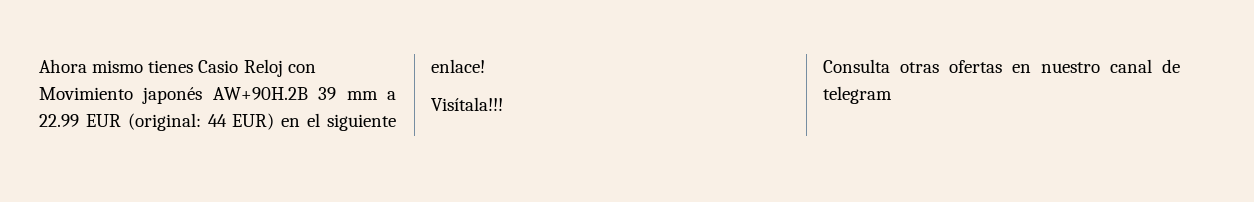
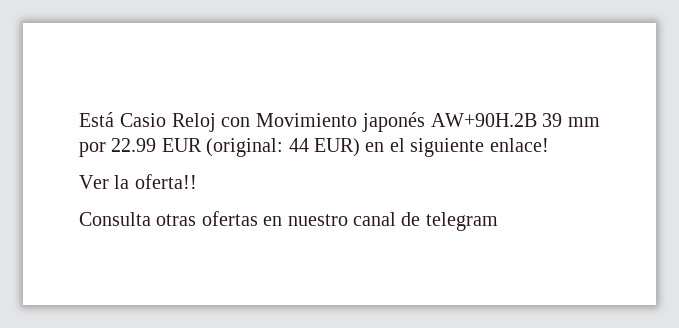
[39,59,194,73] Ahora mismo tienes -> [79,112,114,127] Está
[387,91,396,100] a -> [79,142,106,157] por
[431,97,503,111] Visítala!!! -> [79,174,197,189] Ver la oferta!!

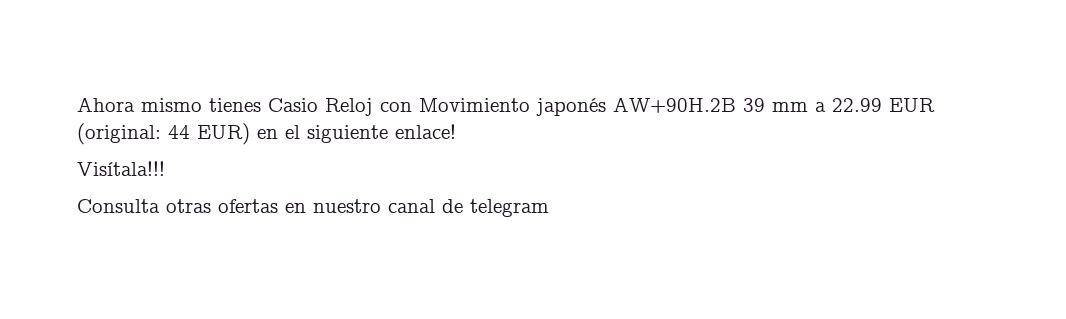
[79,112,114,127] Está -> [77,97,261,112] Ahora mismo tienes
[79,142,106,157] por -> [815,102,826,112] a
[79,174,197,189] Ver la oferta!! -> [77,161,165,176] Visítala!!!

